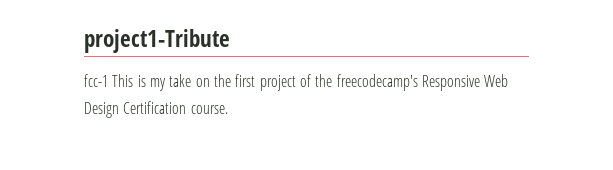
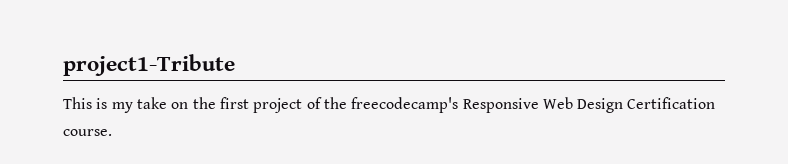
[84,74,108,87] fcc-1 -> (235, 65) none

